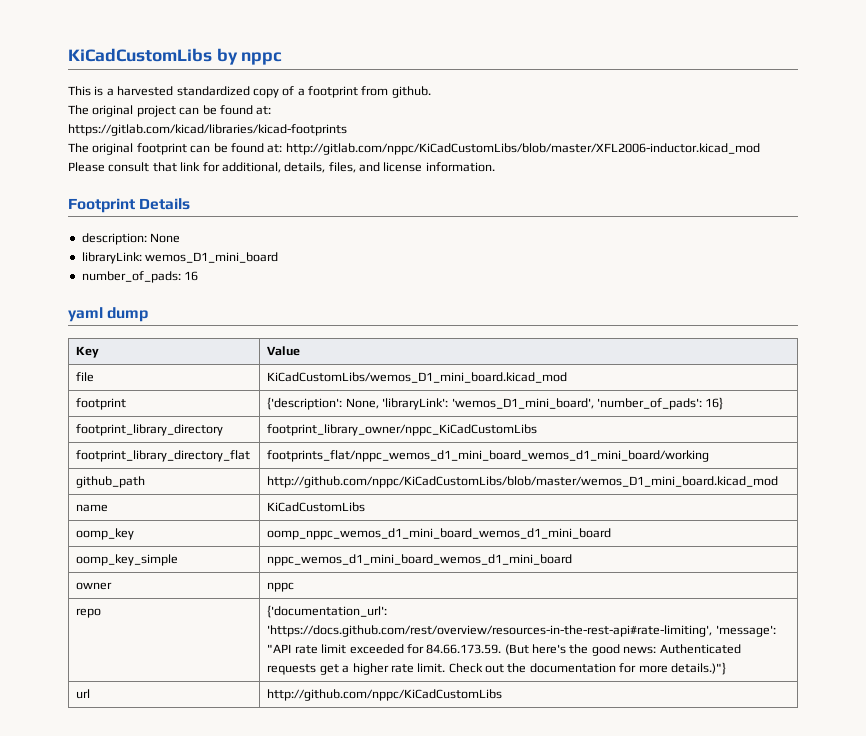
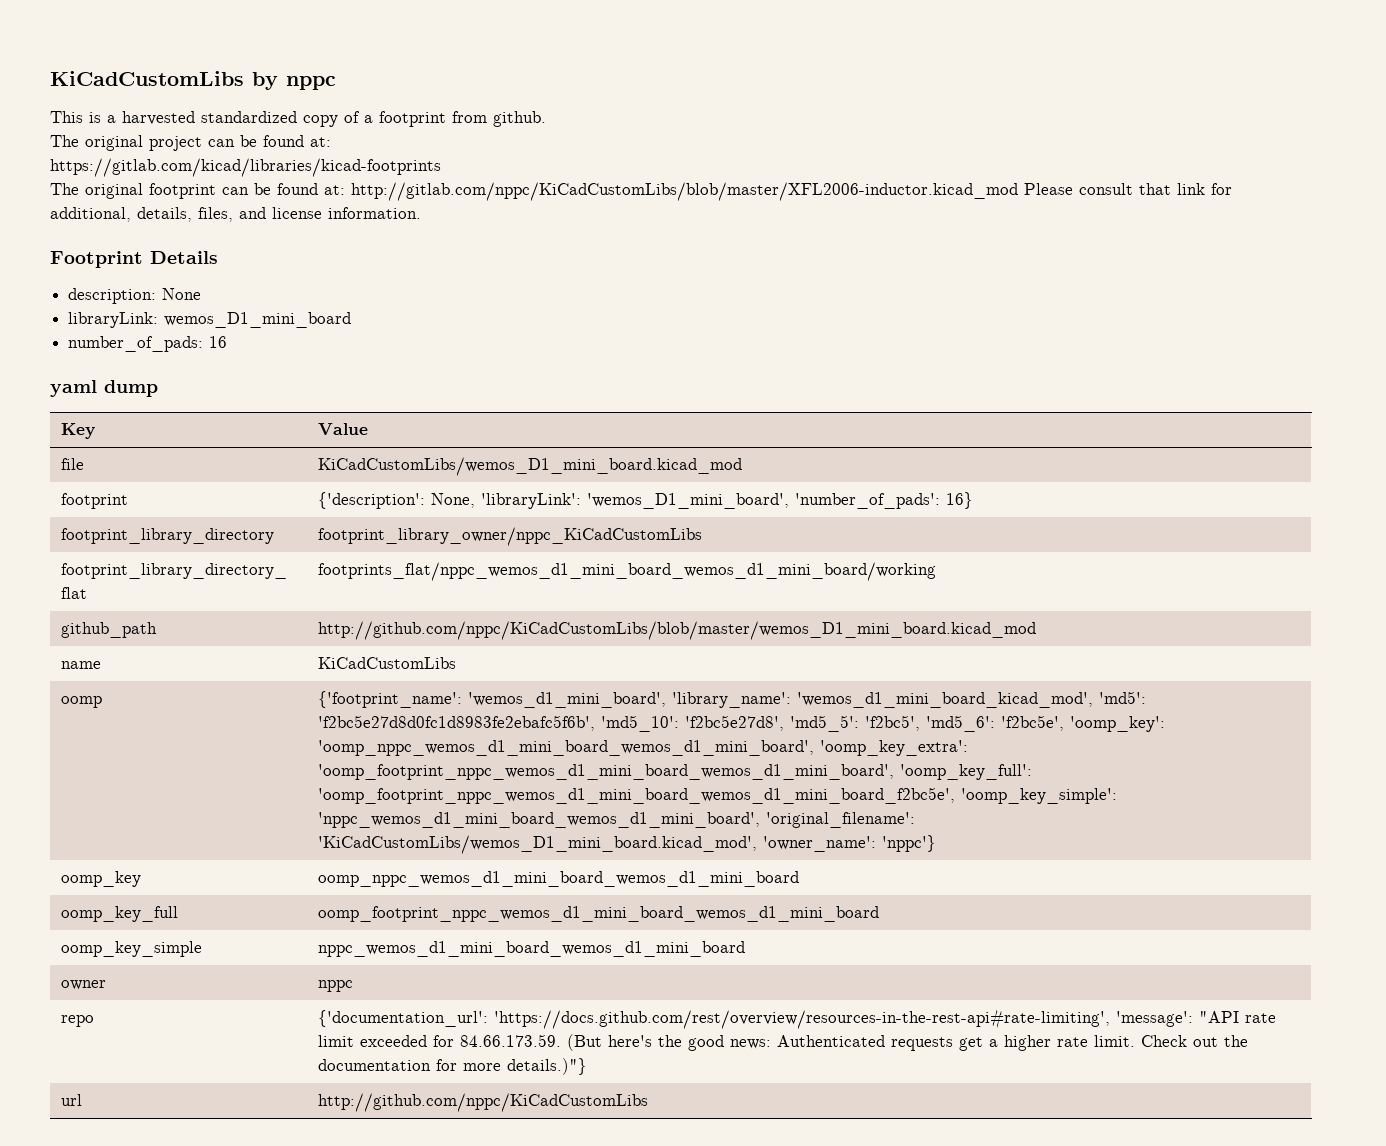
(366, 507) none -> [61,696,103,708] [318,691,1147,708] [318,715,1166,732] [318,740,969,756] [318,764,1033,780] [318,787,1118,804] [318,812,916,828] [318,835,937,854] // oomp | {'footprint_name': 'wemos_d1_mini_board', 'library_name': 'wemos_d1_mini_board_kicad_mod', 'md5': 'f2bc5e27d8d0fc1d8983fe2ebafc5f6b', 'md5_10': 'f2bc5e27d8', 'md5_5': 'f2bc5', 'md5_6': 'f2bc5e', 'oomp_key': 'oomp_nppc_wemos_d1_mini_board_wemos_d1_mini_board', 'oomp_key_extra': 'oomp_footprint_nppc_wemos_d1_mini_board_wemos_d1_mini_board', 'oomp_key_full': 'oomp_footprint_nppc_wemos_d1_mini_board_wemos_d1_mini_board_f2bc5e', 'oomp_key_simple': 'nppc_wemos_d1_mini_board_wemos_d1_mini_board', 'original_filename': 'KiCadCustomLibs/wemos_D1_mini_board.kicad_mod', 'owner_name': 'nppc'}
(612, 534) none -> [61,906,179,922] [318,906,880,922] // oomp_key_full | oomp_footprint_nppc_wemos_d1_mini_board_wemos_d1_mini_board

